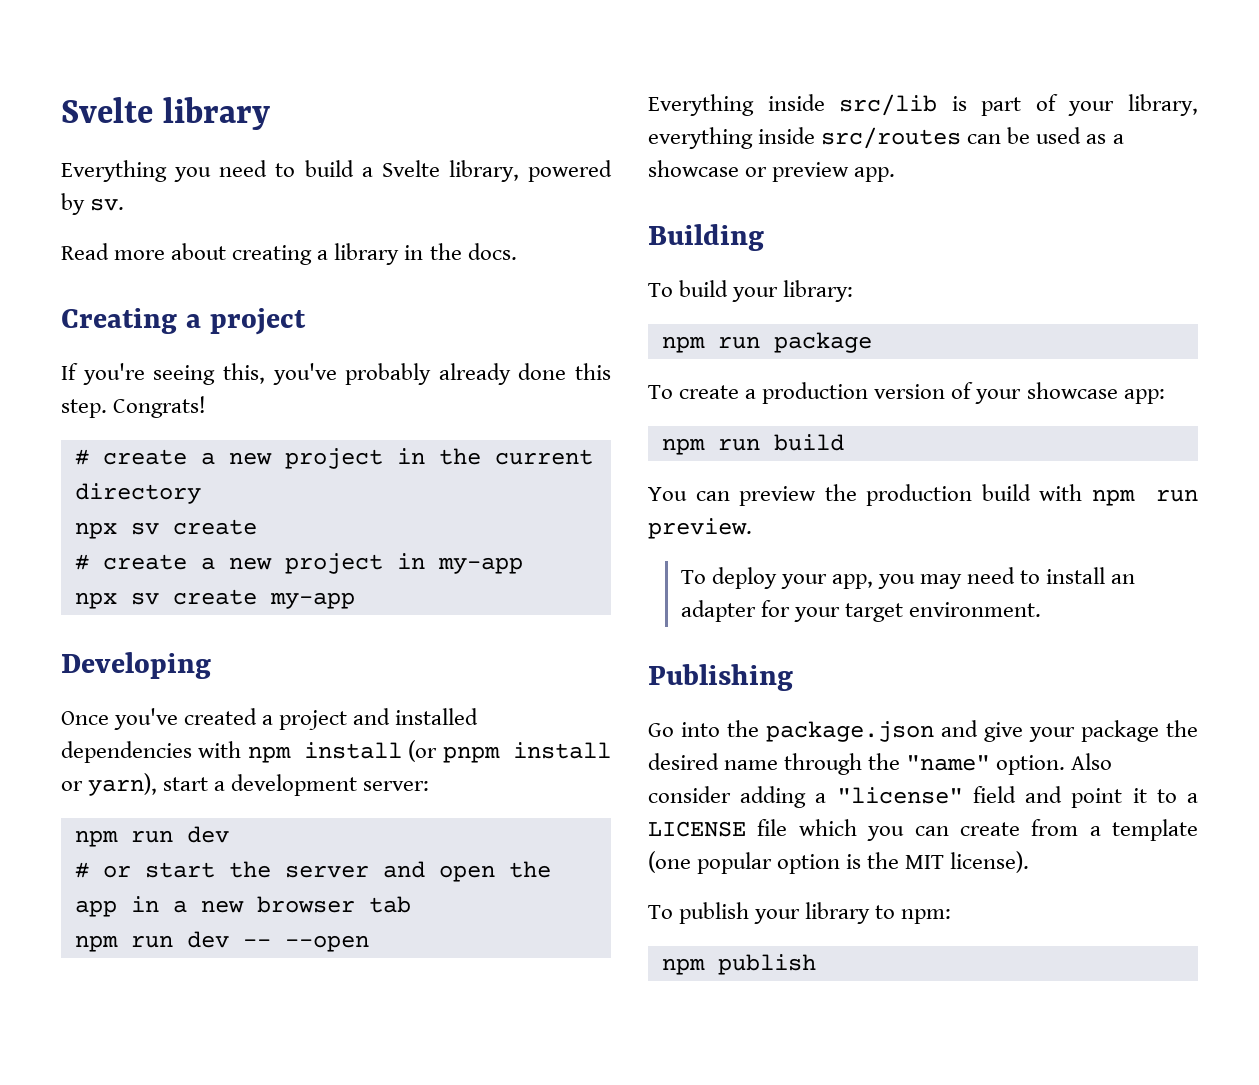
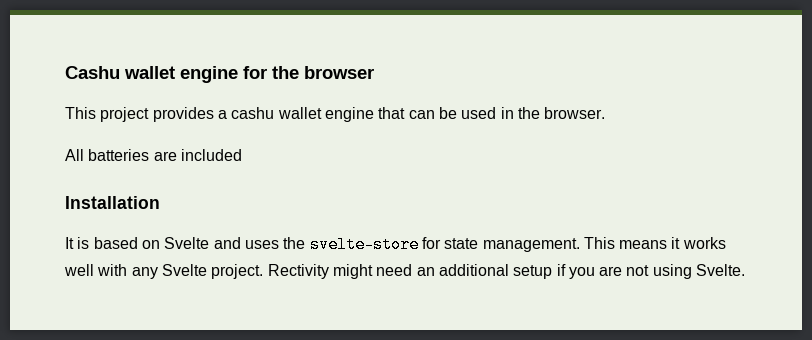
[61,97,271,130] [61,160,612,182] [61,193,125,215] [61,243,517,265] [61,308,306,335] [61,363,611,385] [61,396,207,418] [74,448,593,469] [74,483,201,504] [74,519,257,539] [74,553,523,574] [74,589,355,609] [61,652,211,679] [61,708,479,730] [61,740,611,763] [61,773,430,796] [74,826,229,847] [74,861,551,882] [74,896,411,917] [74,931,369,952] [648,94,1198,116] [648,127,1124,149] [648,160,896,182] [648,224,764,251] [648,280,854,302] [661,332,872,353] [648,382,1165,404] [661,434,844,455] [648,484,1198,506] [648,518,752,539] [680,567,1136,589] [680,600,1042,622] [648,664,793,691] [648,720,1198,742] [648,753,1113,775] [648,786,1198,808] [648,819,1198,841] [648,851,1030,874] [648,902,952,924] [661,954,816,975] Svelte library // Everything you need to build a Svelte library, powered by sv. // Read more about creating a library in the docs. // Creating a project // If you're seeing this, you've probably already done this step. Congrats! // # create a new project in the current directory // npx sv create // # create a new project in my-app // npx sv create my-app // Developing // Once you've created a project and installed dependencies with npm install (or pnpm install or yarn), start a development server: // npm run dev // # or start the server and open the app in a new browser tab // npm run dev -- --open // Everything inside src/lib is part of your library, everything inside src/routes can be used as a showcase or preview app. // Building // To build your library: // npm run package // To create a production version of your showcase app: // npm run build // You can preview the production build with npm run preview. // To deploy your app, you may need to install an adapter for your target environment. // Publishing // Go into the package.json and give your package the desired name through the "name" option. Also consider adding a "license" field and point it to a LICENSE file which you can create from a template (one popular option is the MIT license). // To publish your library to npm: // npm publish -> [65,66,374,83] [65,107,606,122] [65,149,242,161] [65,196,160,209] [65,236,726,253] [64,264,746,279] Cashu wallet engine for the browser // This project provides a cashu wallet engine that can be used in the browser. // All batteries are included // Installation // It is based on Svelte and uses the svelte-store for state management. This means it works well with any Svelte project. Rectivity might need an additional setup if you are not using Svelte.

